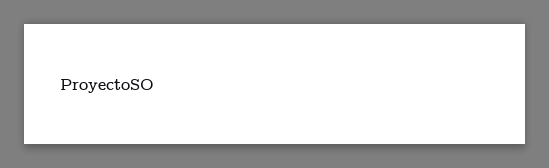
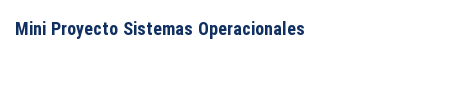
[60,79,154,93] ProyectoSO -> [15,21,305,39] Mini Proyecto Sistemas Operacionales

